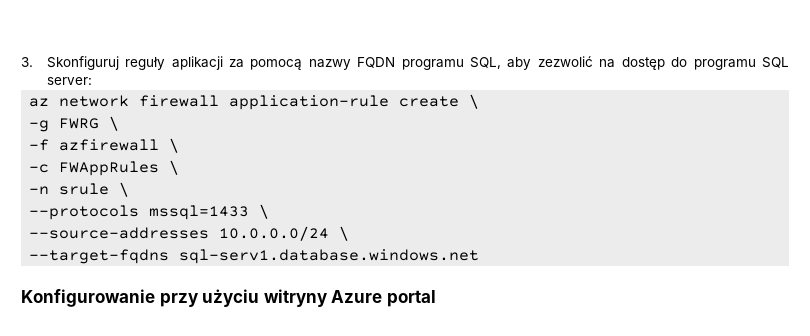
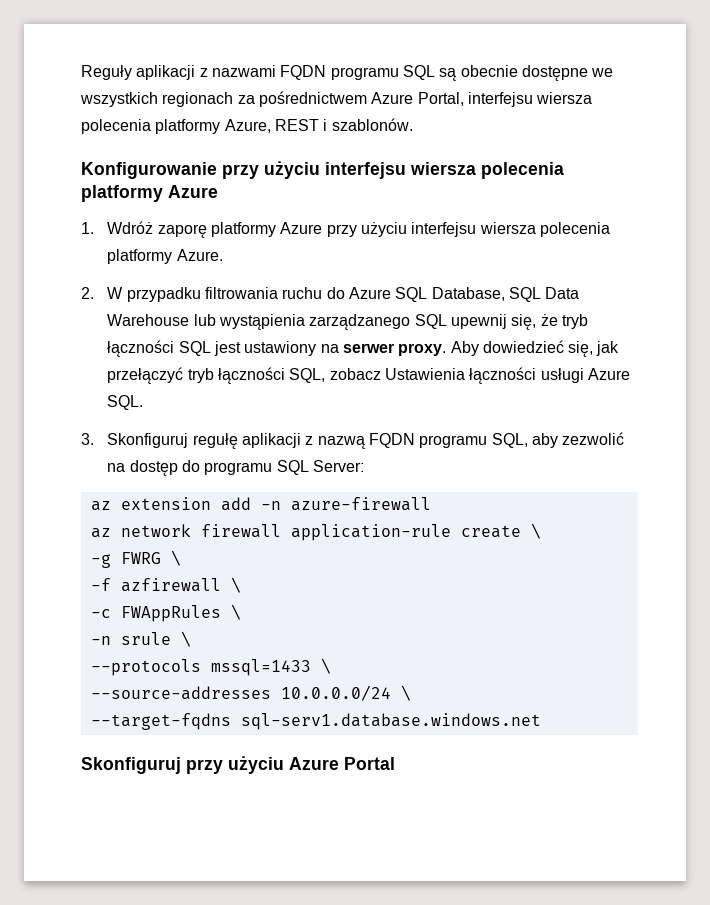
[21,56,351,70] 3. Skonfiguruj reguły aplikacji za pomocą nazwy -> [81,65,614,81] [80,91,593,107] [81,118,413,134] [81,161,564,179] [81,185,218,202] [81,221,610,238] [107,249,223,264] [81,287,580,302] [107,314,588,330] [107,340,620,357] [107,367,630,384] [107,395,144,410] [81,433,365,449] Reguły aplikacji z nazwami FQDN programu SQL są obecnie dostępne we wszystkich regionach za pośrednictwem Azure Portal, interfejsu wiersza polecenia platformy Azure, REST i szablonów. // Konfigurowanie przy użyciu interfejsu wiersza polecenia platformy Azure // 1. Wdróż zaporę platformy Azure przy użyciu interfejsu wiersza polecenia platformy Azure. // 2. W przypadku filtrowania ruchu do Azure SQL Database, SQL Data Warehouse lub wystąpienia zarządzanego SQL upewnij się, że tryb łączności SQL jest ustawiony na serwer proxy. Aby dowiedzieć się, jak przełączyć tryb łączności SQL, zobacz Ustawienia łączności usługi Azure SQL. // 3. Skonfiguruj regułę aplikacji z nazwą
[46,77,92,85] server: -> [312,460,364,472] [90,497,431,511] Server: // az extension add -n azure-firewall
[21,289,436,307] Konfigurowanie przy użyciu witryny Azure portal -> [81,756,395,774] Skonfiguruj przy użyciu Azure Portal

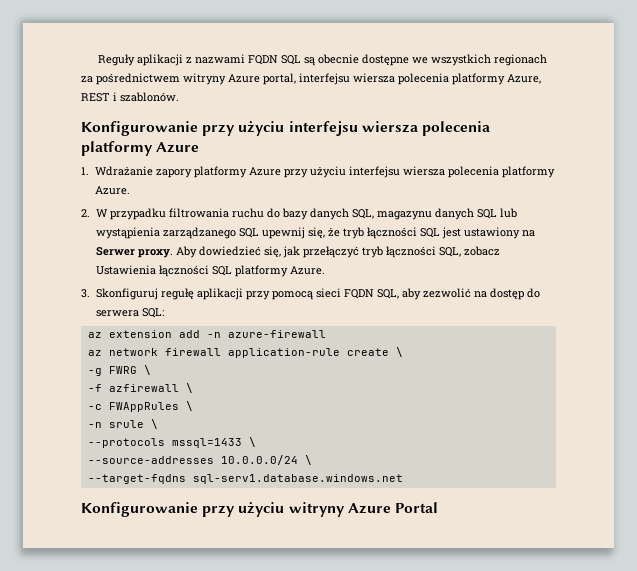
[330,67,399,80] programu -> (278, 60) none
[371,92,464,106] Azure Portal, -> [183,73,296,85] witryny Azure portal,
[107,221,207,238] Wdróż zaporę -> [94,166,192,178] Wdrażanie zapory
[348,287,580,302] [107,314,190,326] Azure SQL Database, SQL Data Warehouse -> [281,208,497,220] bazy danych SQL, magazynu danych SQL
[342,343,394,353] serwer -> [95,247,135,256] Serwer
[540,368,630,383] [107,395,144,410] usługi Azure SQL. -> [211,265,325,277] SQL platformy Azure.
[305,433,488,449] z nazwą FQDN programu -> [245,288,374,300] przy pomocą sieci FQDN
[204,460,364,475] programu SQL Server: -> [95,308,164,318] serwera SQL:
[81,756,284,774] Skonfiguruj przy użyciu -> [81,502,345,517] Konfigurowanie przy użyciu witryny

